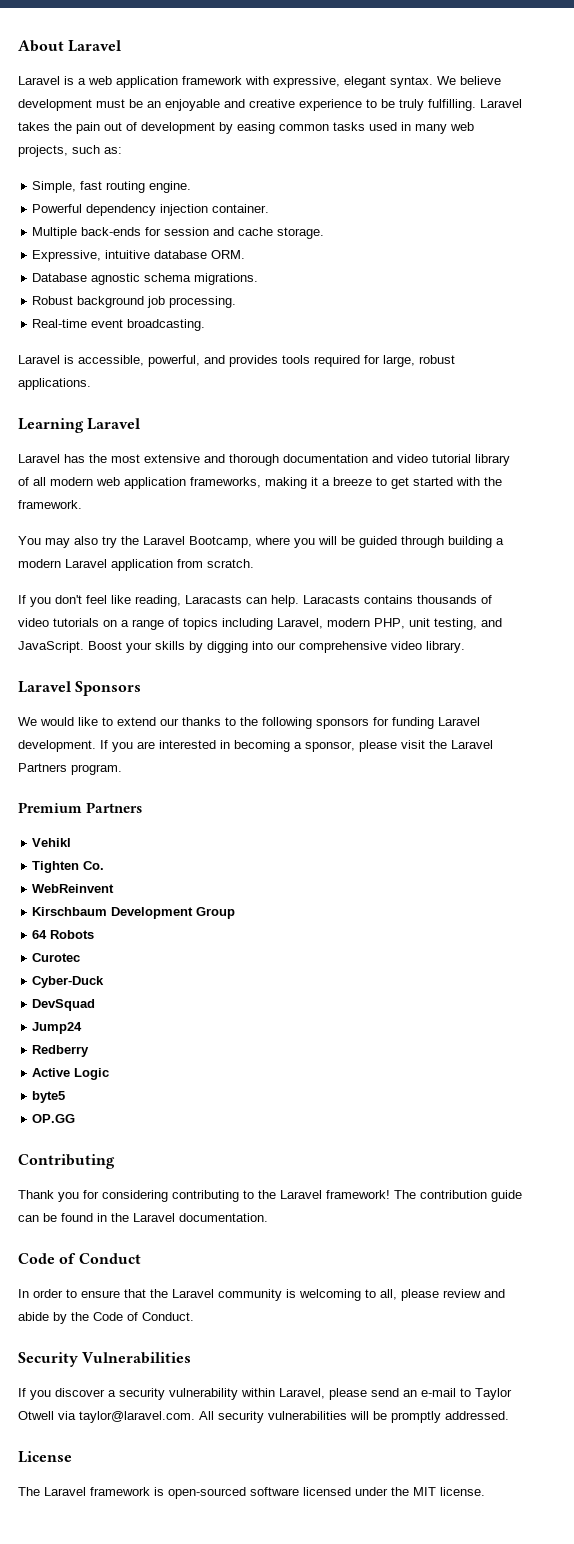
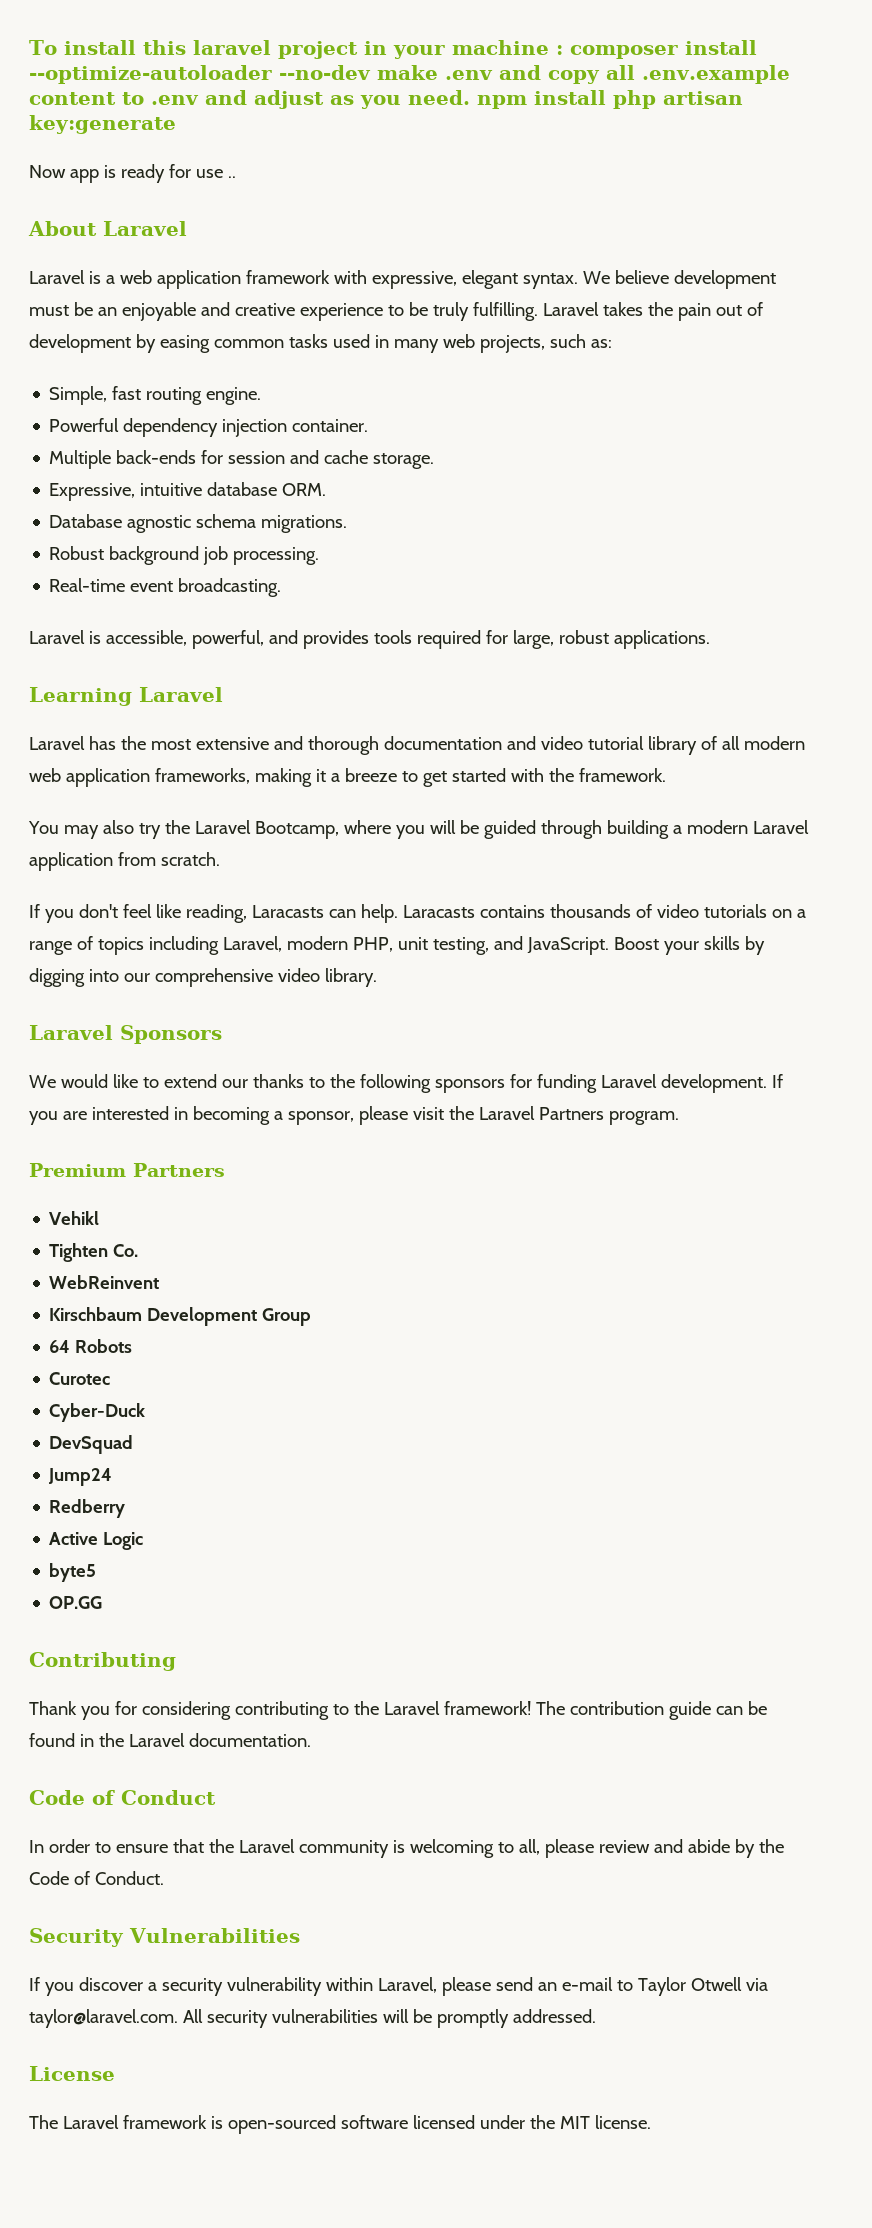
(18, 46) none -> [29,40,757,59] [29,65,790,84] [29,90,743,109] [29,115,176,134] [29,164,236,183] To install this laravel project in your machine : composer install --optimize-autoloader --no-dev make .env and copy all .env.example content to .env and adjust as you need. npm install php artisan key:generate // Now app is ready for use .. //

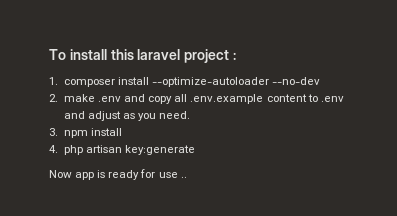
[363,40,549,59] in your machine -> (230, 56) none
(563, 50) none -> [49,77,58,85] // 1.
(371, 72) none -> [49,94,58,102] // 2.
(470, 97) none -> [49,128,58,136] // 3.
(606, 97) none -> [49,145,58,153] // 4.
[28,221,187,236] [29,270,776,289] [29,302,763,321] [29,334,612,353] [49,386,262,405] [49,418,369,437] [49,450,435,469] [49,482,327,501] [49,514,348,533] [49,546,320,565] [49,578,282,597] [29,630,710,649] [29,687,223,706] [29,736,805,755] [29,768,666,787] [28,820,809,839] [29,852,220,871] [29,904,806,923] [29,936,765,955] [29,968,377,987] [29,1025,222,1044] [29,1074,783,1093] [29,1106,679,1125] [29,1163,225,1177] [49,1211,100,1225] [49,1243,139,1262] [49,1275,160,1289] [49,1307,312,1326] [49,1339,133,1353] [49,1372,111,1385] [49,1403,146,1422] [49,1435,134,1454] [48,1468,113,1486] [49,1499,126,1518] [49,1532,144,1550] [49,1563,97,1582] [49,1596,103,1609] [29,1652,176,1671] [29,1701,767,1720] [29,1733,311,1747] [29,1790,216,1805] [29,1839,784,1858] [29,1871,164,1885] [29,1928,300,1947] [29,1977,768,1996] [29,2009,596,2028] [29,2066,115,2081] [29,2115,651,2134] // About Laravel // Laravel is a web application framework with expressive, elegant syntax. We believe development must be an enjoyable and creative experience to be truly fulfilling. Laravel takes the pain out of development by easing common tasks used in many web projects, such as: // Simple, fast routing engine. // Powerful dependency injection container. // Multiple back-ends for session and cache storage. // Expressive, intuitive database ORM. // Database agnostic schema migrations. // Robust background job processing. // Real-time event broadcasting. // Laravel is accessible, powerful, and provides tools required for large, robust applications. // Learning Laravel // Laravel has the most extensive and thorough documentation and video tutorial library of all modern web application frameworks, making it a breeze to get started with the framework. // You may also try the Laravel Bootcamp, where you will be guided through building a modern Laravel application from scratch. // If you don't feel like reading, Laracasts can help. Laracasts contains thousands of video tutorials on a range of topics including Laravel, modern PHP, unit testing, and JavaScript. Boost your skills by digging into our comprehensive video library. // Laravel Sponsors // We would like to extend our thanks to the following sponsors for funding Laravel development. If you are interested in becoming a sponsor, please visit the Laravel Partners program. // Premium Partners // Vehikl // Tighten Co. // WebReinvent // Kirschbaum Development Group // 64 Robots // Curotec // Cyber-Duck // DevSquad // Jump24 // Redberry // Active Logic // byte5 // OP.GG // Contributing // Thank you for considering contributing to the Laravel framework! The contribution guide can be found in the Laravel documentation. // Code of Conduct // In order to ensure that the Laravel community is welcoming to all, please review and abide by the Code of Conduct. // Security Vulnerabilities // If you discover a security vulnerability within Laravel, please send an e-mail to Taylor Otwell via taylor@laravel.com. All security vulnerabilities will be promptly addressed. // License // The Laravel framework is open-sourced software licensed under the MIT license. -> (187, 177) none

